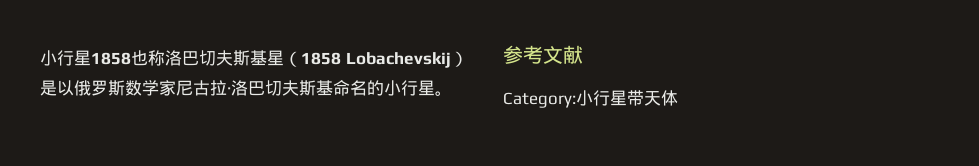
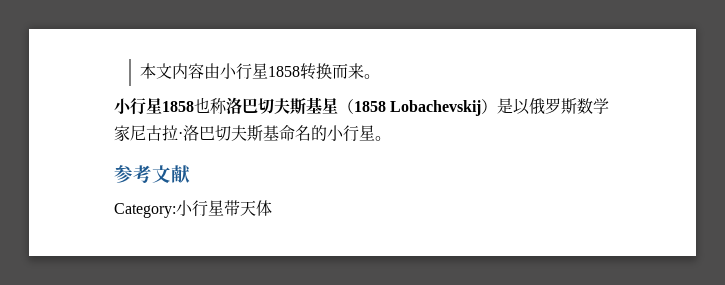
(40, 58) none -> [139,63,380,80] 本文内容由小行星1858转换而来。 //

